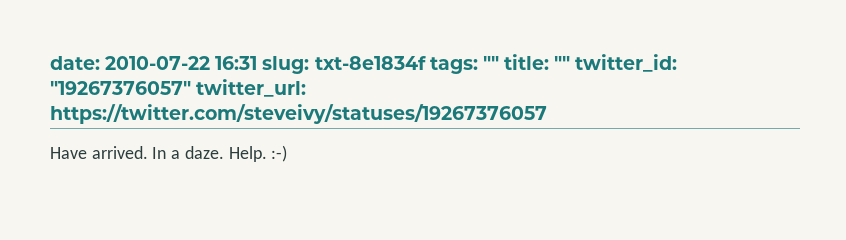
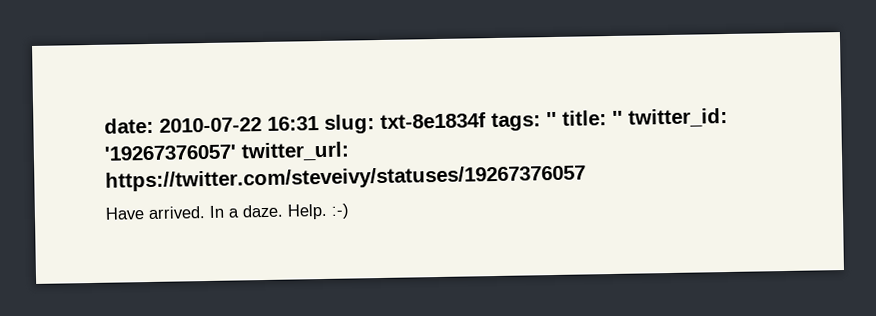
[482,54,678,72] [50,81,191,95] "" title: "" twitter_id: "19267376057" -> [546,107,728,128] [104,144,236,161] '' title: '' twitter_id: '19267376057'

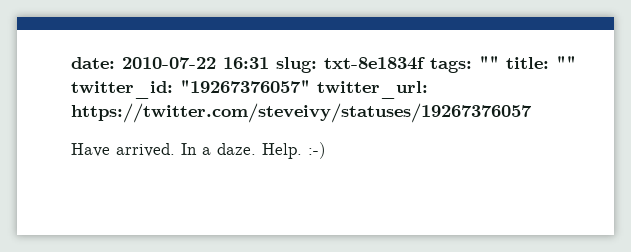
[546,107,728,128] [104,144,236,161] '' title: '' twitter_id: '19267376057' -> [479,56,576,69] [71,80,310,99] "" title: "" twitter_id: "19267376057"

